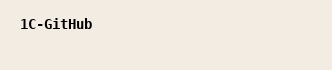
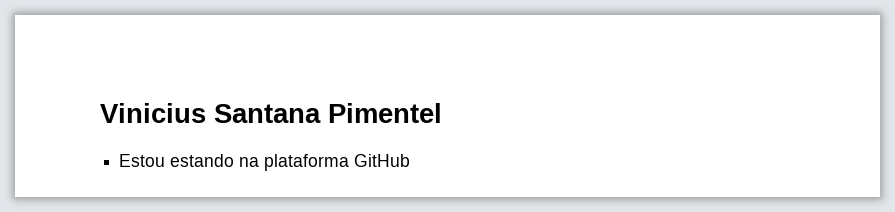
[20,18,92,29] 1C-GitHub -> [100,103,442,123] [119,154,411,171] Vinicius Santana Pimentel // Estou estando na plataforma GitHub

